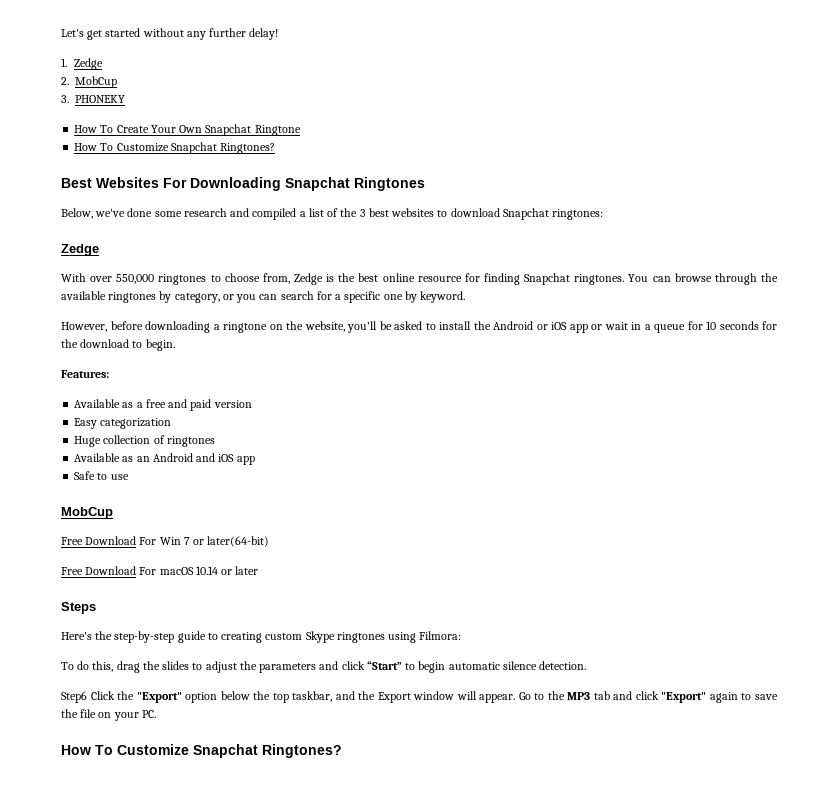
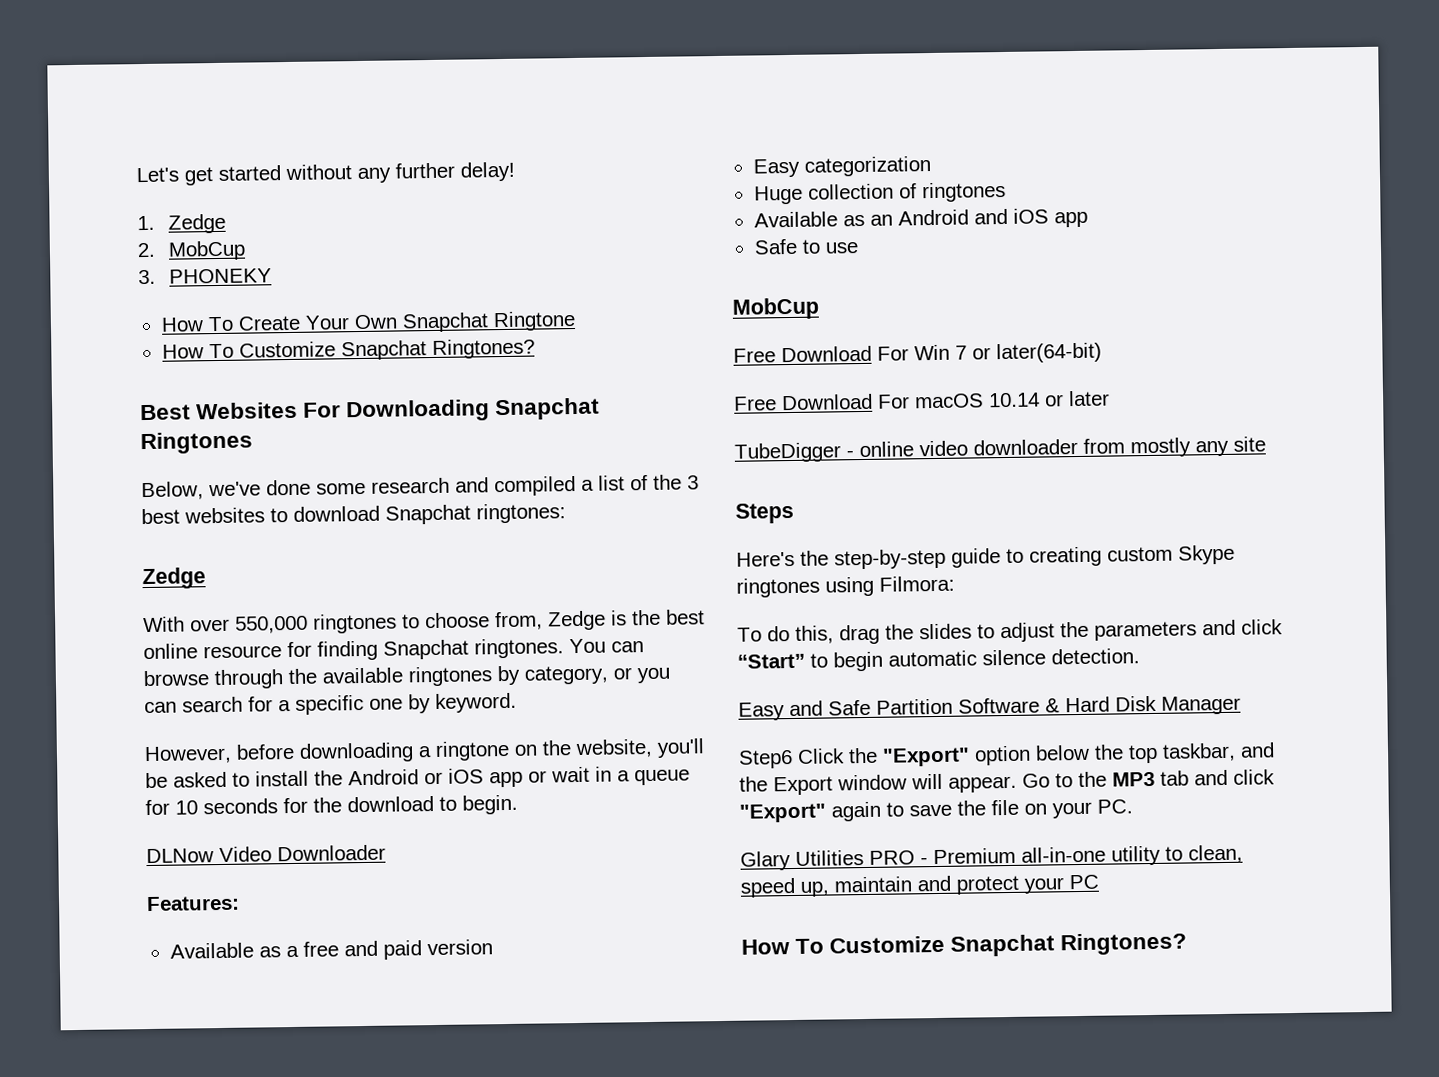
(175, 345) none -> [146,844,386,864] // DLNow Video Downloader
(259, 570) none -> [734,436,1266,463] // TubeDigger - online video downloader from mostly any site
(587, 665) none -> [738,695,1241,721] // Easy and Safe Partition Software & Hard Disk Manager
(156, 714) none -> [740,844,1243,871] [740,874,1099,898] // Glary Utilities PRO - Premium all-in-one utility to clean, speed up, maintain and protect your PC

